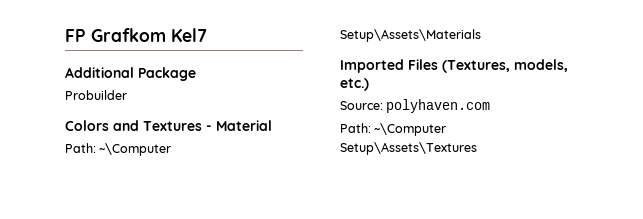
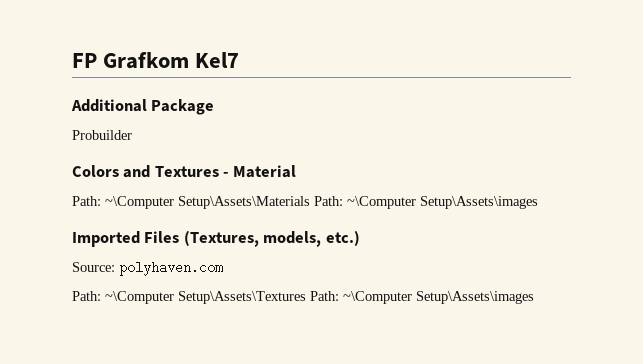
(481, 35) none -> [314,196,538,209] Path: ~\Computer Setup\Assets\images
(477, 148) none -> [310,291,534,304] Path: ~\Computer Setup\Assets\images

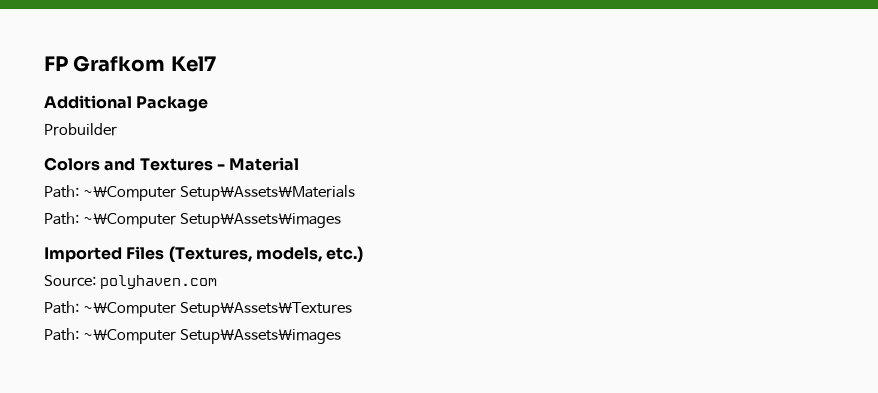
(310, 202) none -> (355, 193) //
(306, 297) none -> (352, 309) //

